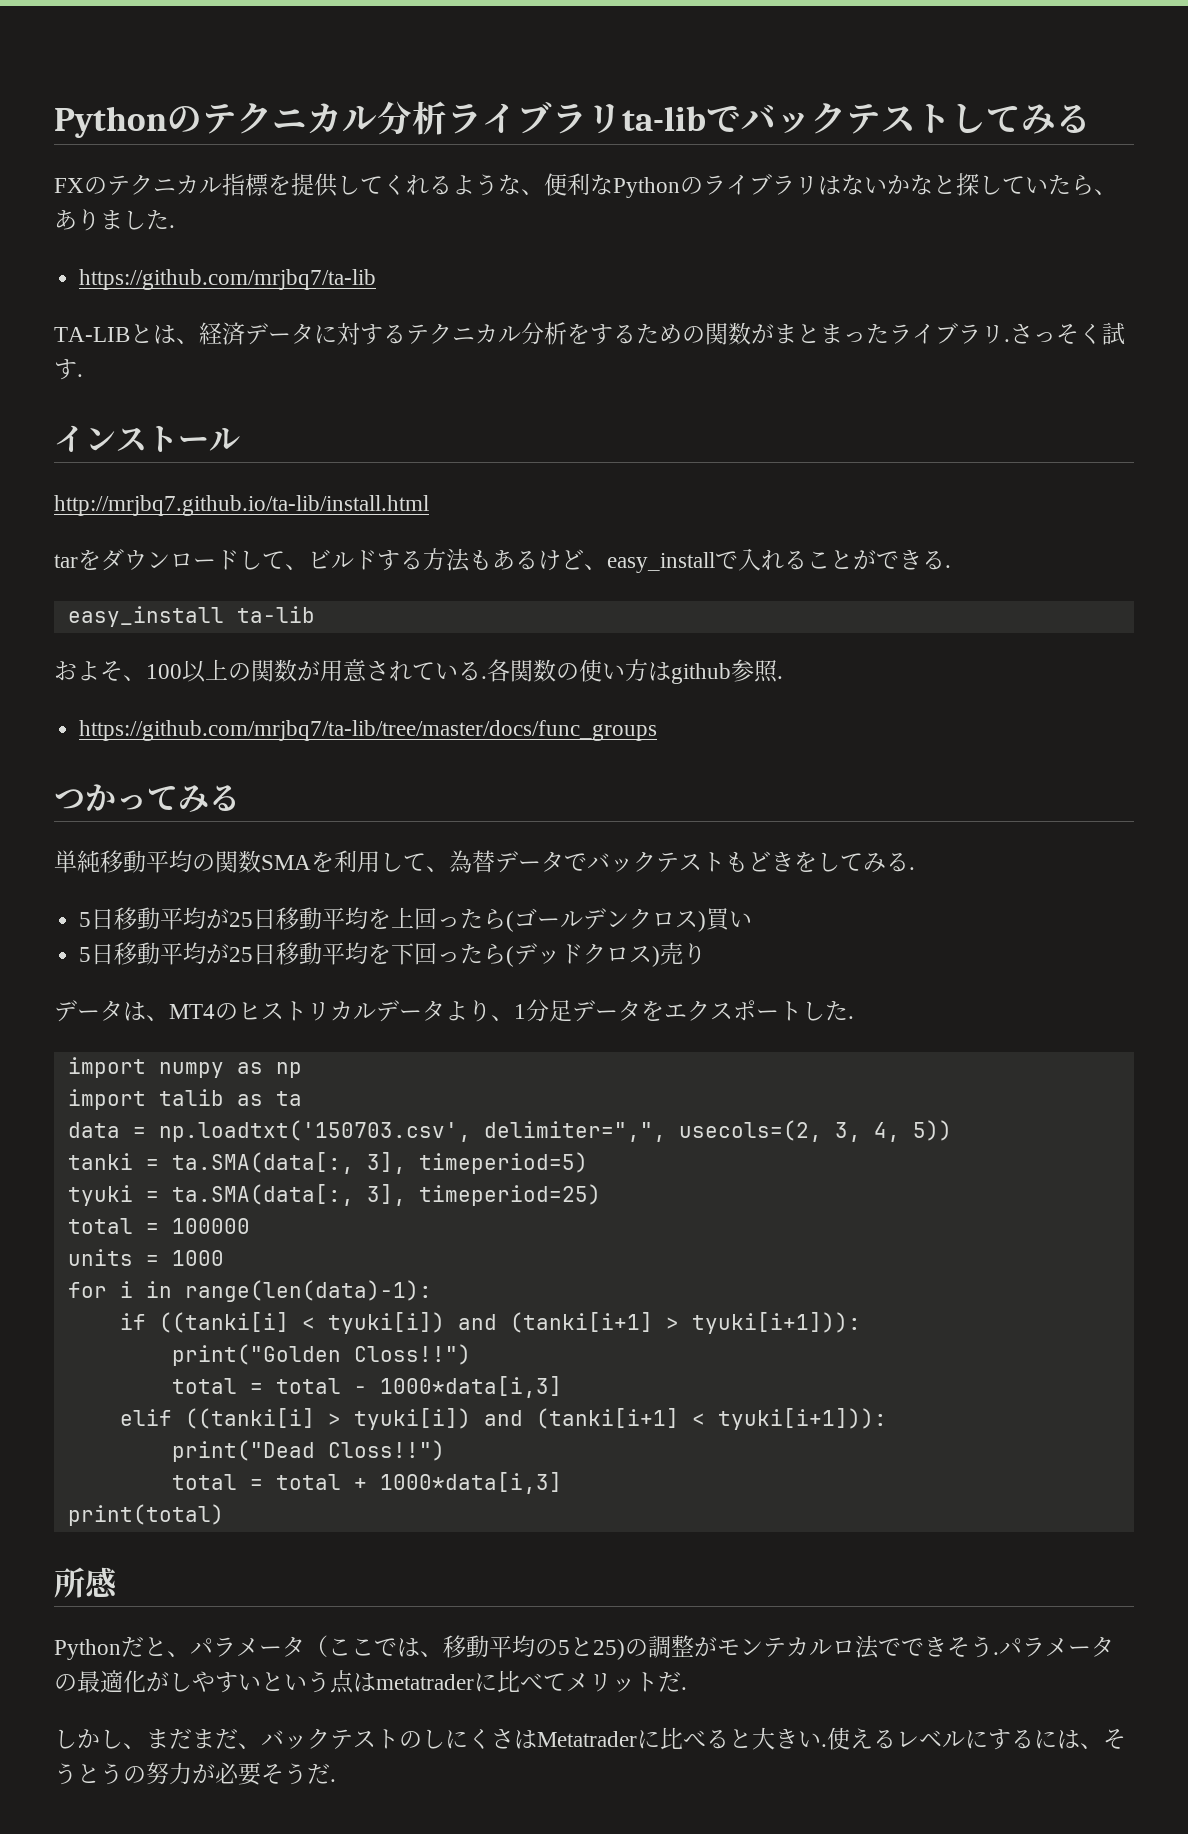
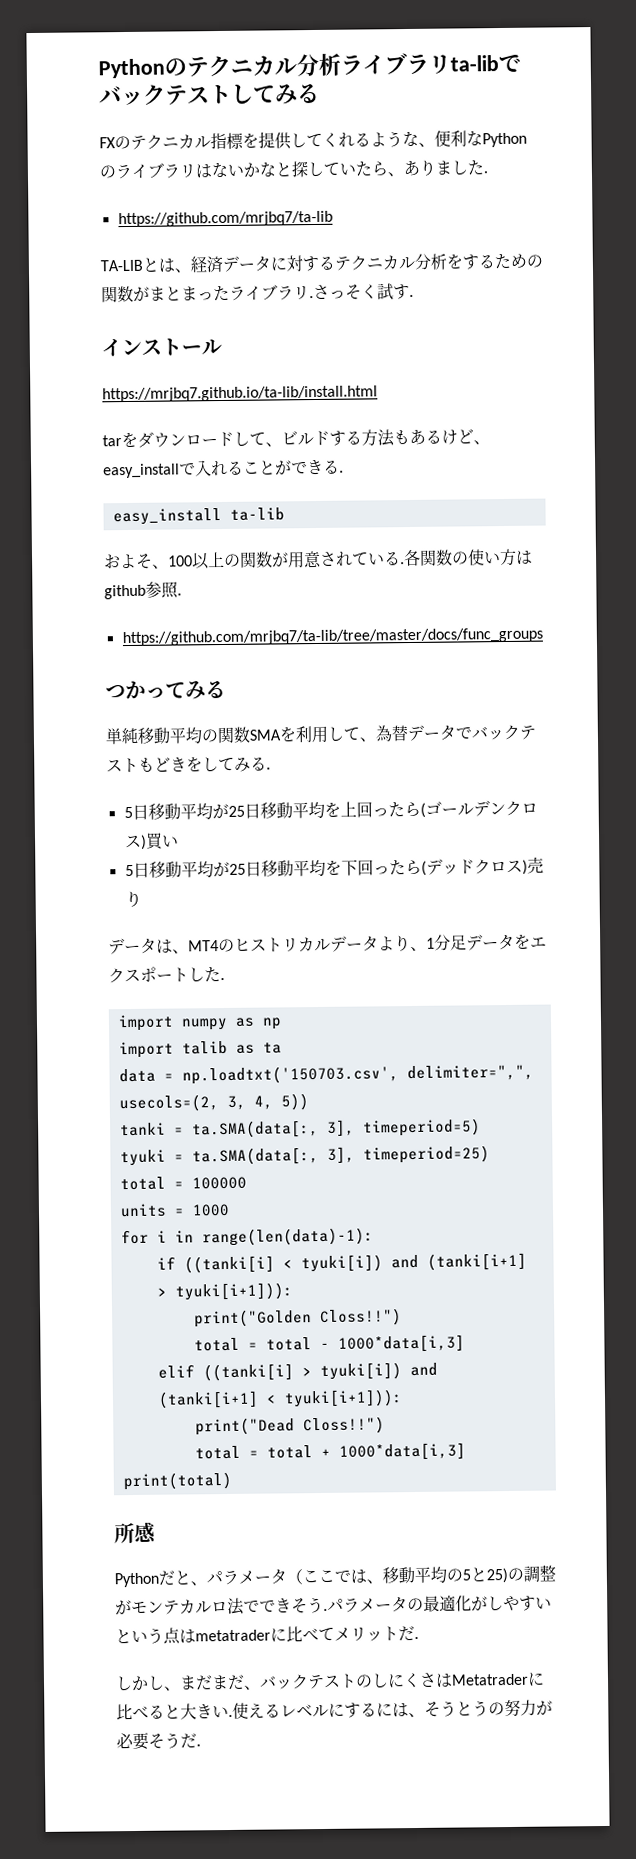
[54,495,429,516] http://mrjbq7.github.io/ta-lib/install.html -> [102,385,378,403] https://mrjbq7.github.io/ta-lib/install.html

